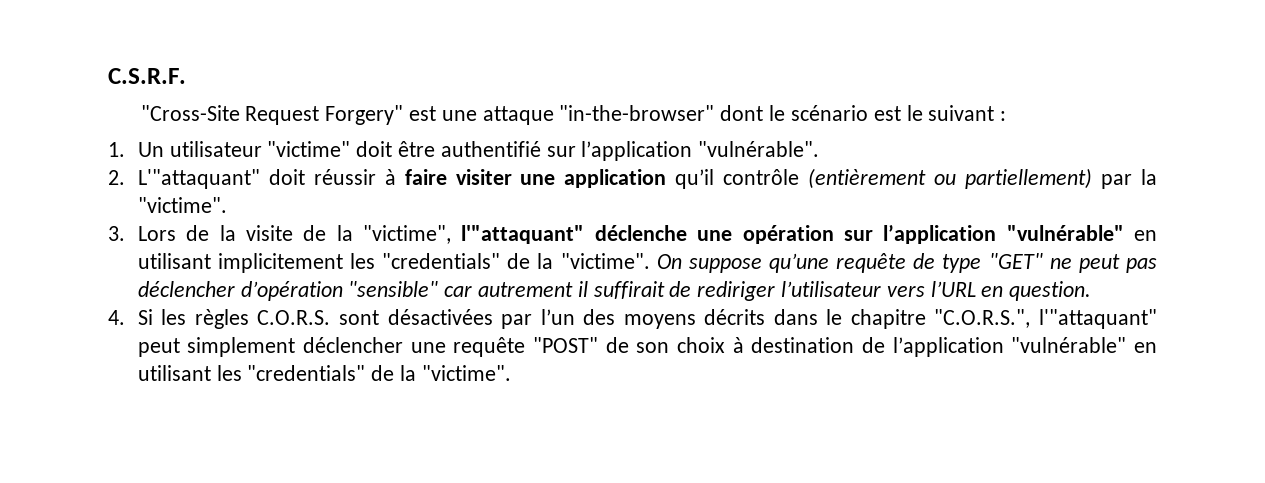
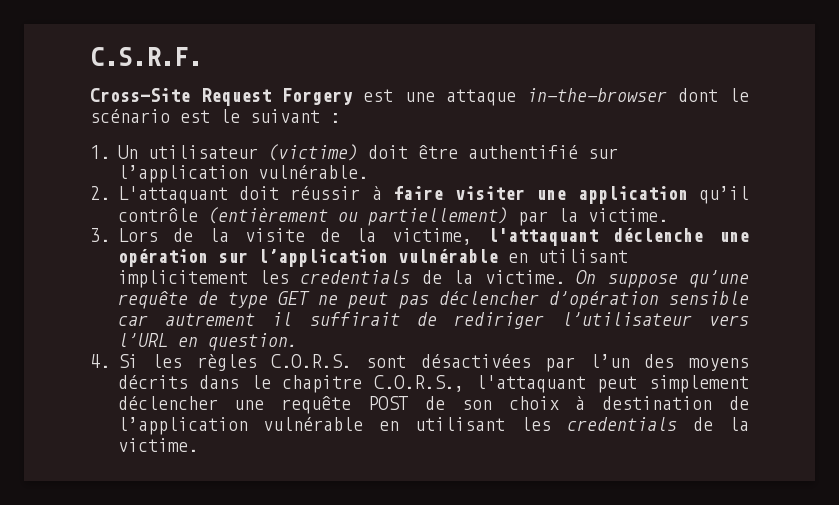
[140,105,404,125] "Cross-Site Request Forgery" -> [90,88,354,106] Cross-Site Request Forgery
[559,105,715,121] "in-the-browser" -> [526,88,667,102] in-the-browser
[267,141,351,157] "victime" -> [267,144,358,161] (victime)
[698,141,820,157] "vulnérable". -> [257,165,368,179] vulnérable.
[137,169,260,189] L'"attaquant" -> [117,186,228,204] L'attaquant
[137,197,227,213] "victime". -> [587,208,668,222] victime.
[363,225,585,244] "victime", l'"attaquant" -> [391,228,598,246] victime, l'attaquant
[1006,225,1124,241] "vulnérable" -> [397,249,498,263] vulnérable
[382,253,650,269] "credentials" de la "victime". -> [300,270,565,284] credentials de la victime.
[988,253,1043,269] "GET" -> [278,291,310,305] GET
[348,281,439,297] "sensible" -> [669,291,749,305] sensible
[934,309,1157,329] "C.O.R.S.", l'"attaquant" -> [374,375,586,393] C.O.R.S., l'attaquant
[533,337,599,353] "POST" -> [368,396,408,410] POST
[1011,337,1127,353] "vulnérable" -> [263,417,364,431] vulnérable
[247,365,511,381] "credentials" de la "victime". -> [567,417,750,431] [117,438,198,452] credentials de la victime.

